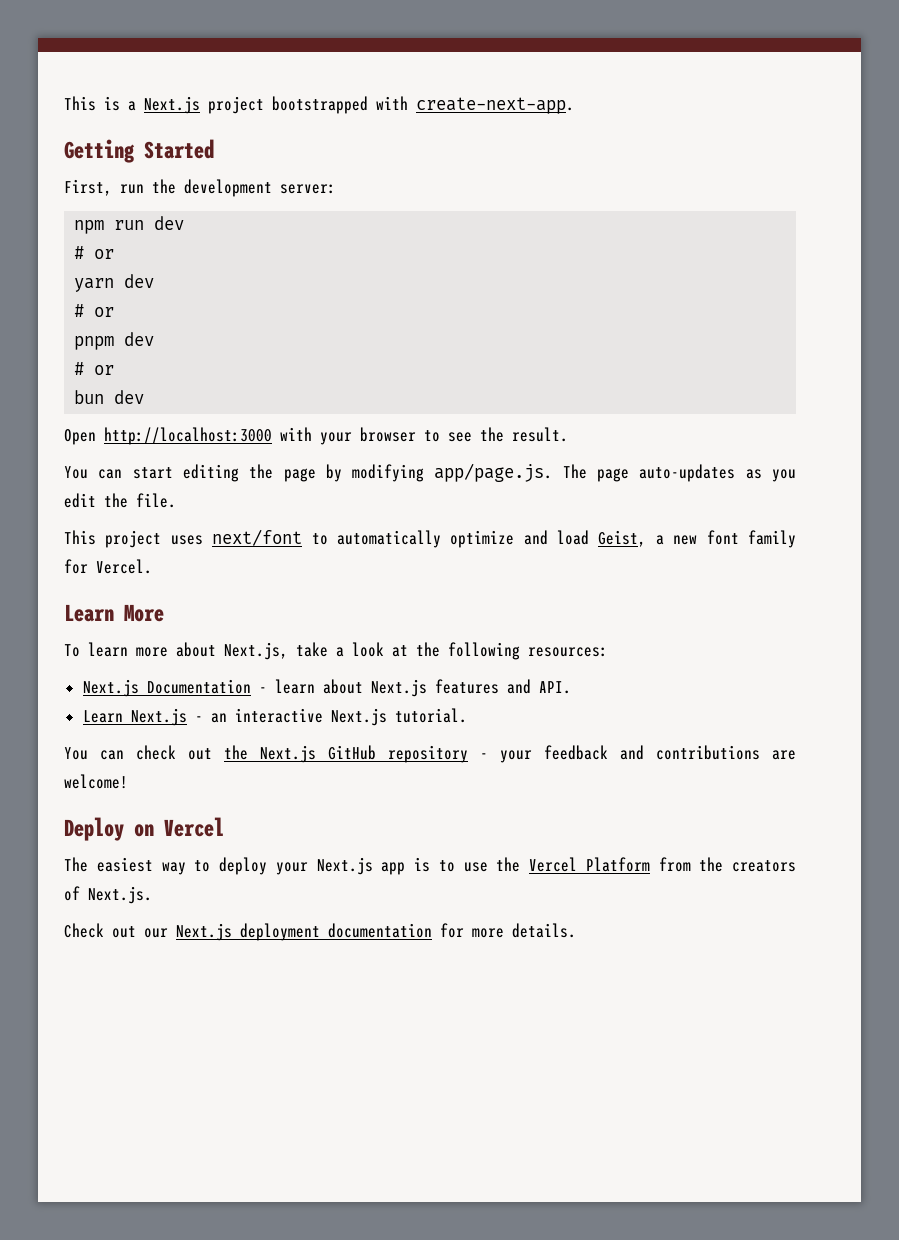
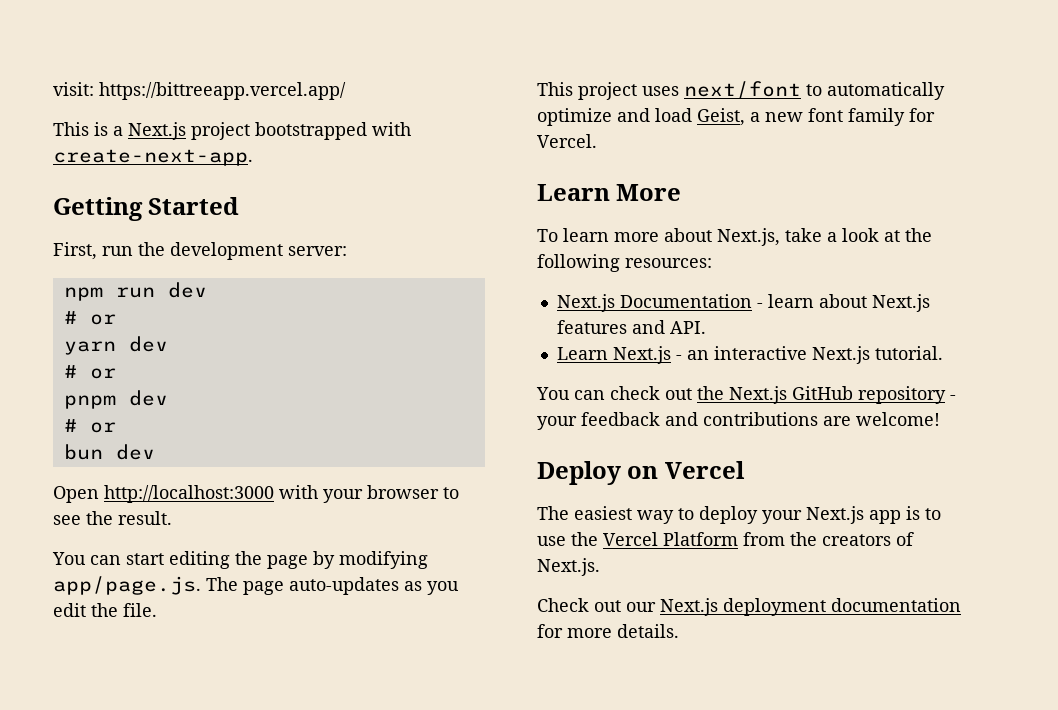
(64, 103) none -> [53,82,346,100] visit: https://bittreeapp.vercel.app/ //

